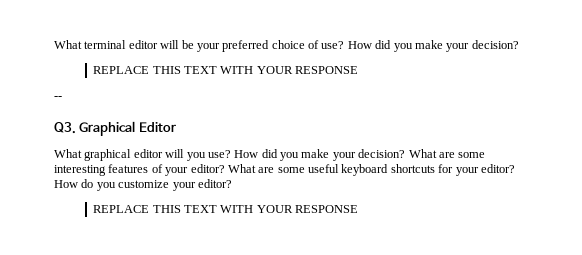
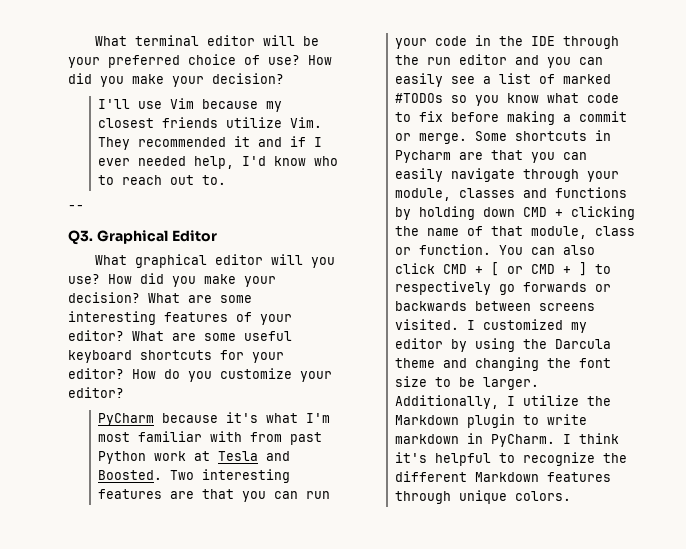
[93,66,359,74] REPLACE THIS TEXT WITH YOUR RESPONSE -> [97,98,282,112] [97,117,322,128] [97,136,322,150] [97,156,338,169] [97,175,226,185] I'll use Vim because my closest friends utilize Vim. They recommended it and if I ever needed help, I'd know who to reach out to.
[93,205,359,213] REPLACE THIS TEXT WITH YOUR RESPONSE -> [97,412,330,426] [97,431,322,445] [97,451,290,464] [97,469,290,483] [97,489,330,502] [394,35,619,49] [394,54,603,68] [394,73,611,87] [394,93,619,106] [394,111,627,125] [394,130,611,144] [394,150,587,163] [394,168,619,182] [394,187,627,201] [394,206,635,220] [394,226,635,239] [394,244,595,255] [394,262,611,276] [394,281,611,295] [394,301,595,311] [394,319,587,333] [394,338,611,352] [394,357,611,371] [394,376,539,390] [394,395,611,409] [394,414,587,428] [394,433,619,447] [394,452,627,466] [394,471,611,482] [394,490,571,504] PyCharm because it's what I'm most familiar with from past Python work at Tesla and Boosted. Two interesting features are that you can run your code in the IDE through the run editor and you can easily see a list of marked #TODOs so you know what code to fix before making a commit or merge. Some shortcuts in Pycharm are that you can easily navigate through your module, classes and functions by holding down CMD + clicking the name of that module, class or function. You can also click CMD + [ or CMD + ] to respectively go forwards or backwards between screens visited. I customized my editor by using the Darcula theme and changing the font size to be larger. Additionally, I utilize the Markdown plugin to write markdown in PyCharm. I think it's helpful to recognize the different Markdown features through unique colors.

